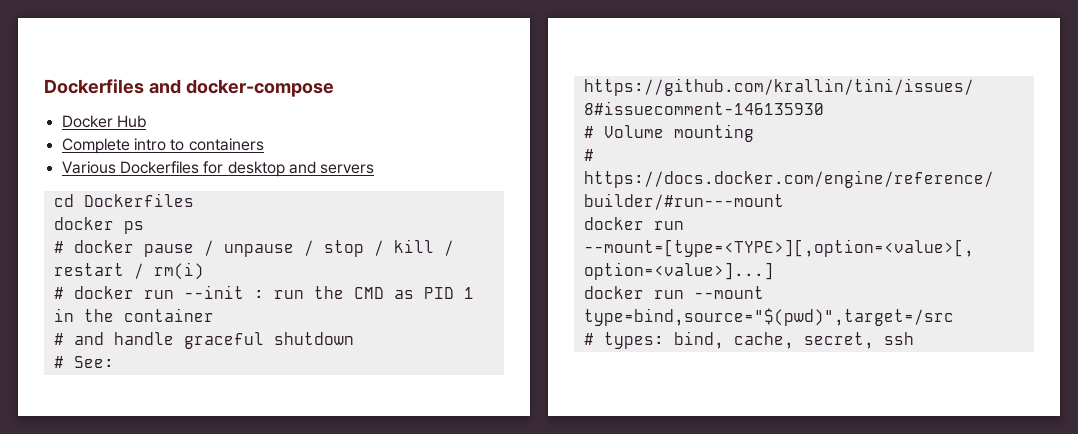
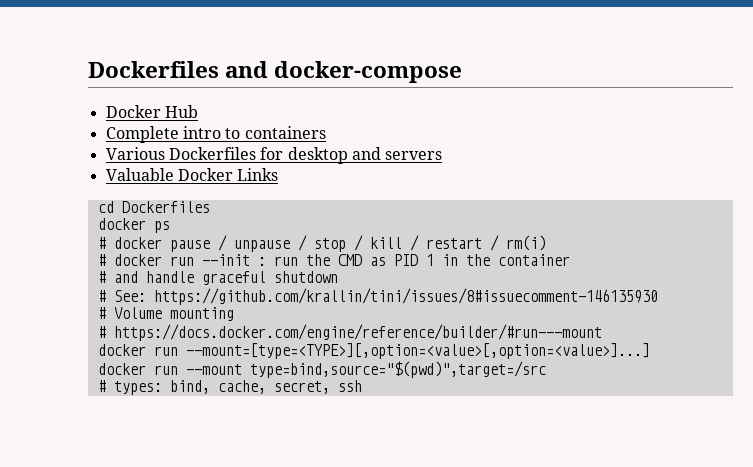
(375, 169) none -> [105,168,279,181] // Valuable Docker Links

